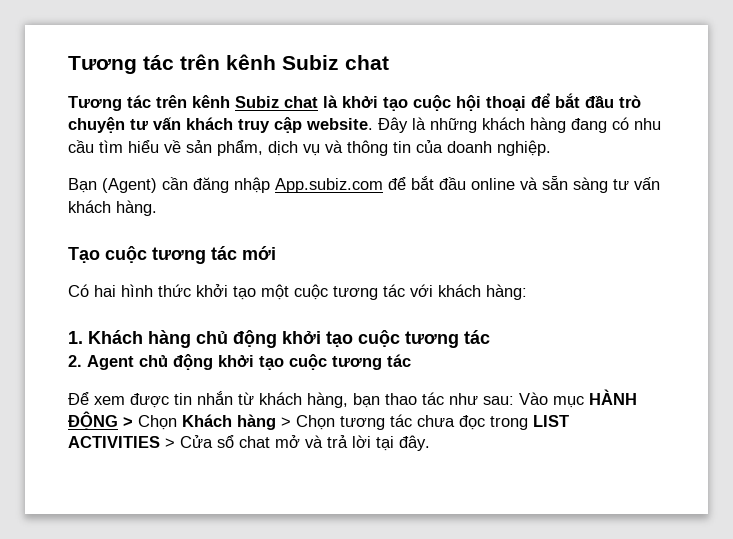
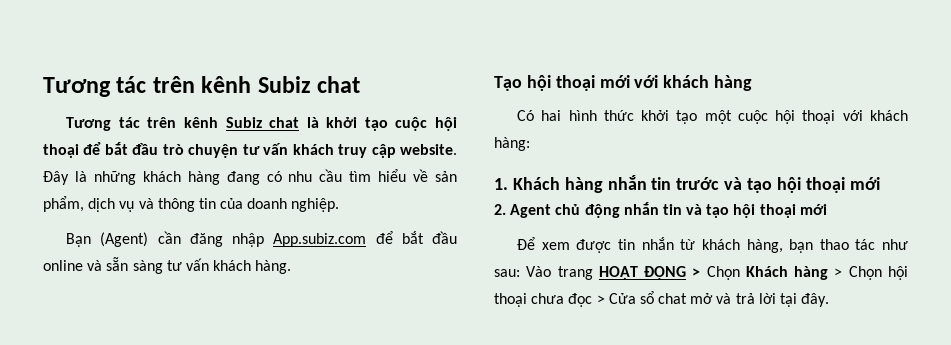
[105,246,276,264] cuộc tương tác mới -> [526,75,753,91] hội thoại mới với khách hàng
[333,284,405,300] tương tác -> [775,110,836,124] hội thoại
[196,330,490,348] [68,354,411,370] chủ động khởi tạo cuộc tương tác // 2. Agent chủ động khởi tạo cuộc tương tác -> [607,175,880,193] [494,202,827,218] nhắn tin trước và tạo hội thoại mới // 2. Agent chủ động nhắn tin và tạo hội thoại mới
[553,389,637,408] mục HÀNH -> [557,266,638,280] trang HOẠT
[340,414,569,430] [68,436,160,448] tương tác chưa đọc trong LIST ACTIVITIES -> [888,266,908,280] [494,293,593,307] hội thoại chưa đọc

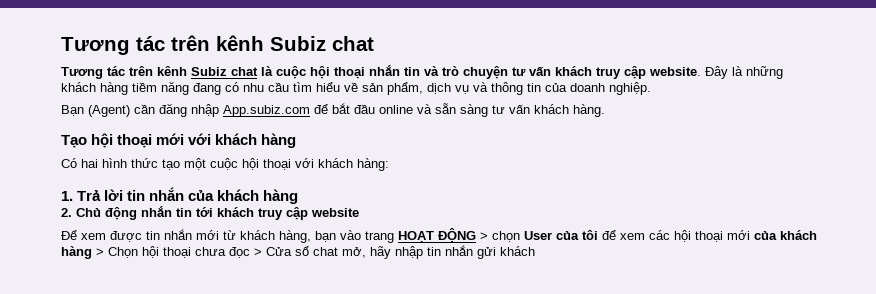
[326,117,457,131] [43,142,159,158] khởi tạo cuộc hội thoại để bắt đầu -> [276,65,439,79] cuộc hội thoại nhắn tin và
(220, 178) none -> [132,81,189,95] tiềm năng
[641,110,670,121] khởi -> (158, 163) none
[512,175,880,193] Khách hàng nhắn tin trước và tạo hội thoại mới -> [77,187,299,204] Trả lời tin nhắn của khách hàng
[510,204,581,218] Agent chủ -> [76,208,101,217] Chủ
[686,204,827,218] và tạo hội thoại mới -> [196,207,359,220] tới khách truy cập website
(674, 243) none -> [196,230,219,240] mới
[819,239,908,250] [494,266,788,280] thao tác như sau: Vào trang HOẠT ĐỘNG > Chọn Khách -> [340,228,817,243] vào trang HOẠT ĐỘNG > chọn User của tôi để xem các hội thoại mới của khách
[690,293,830,307] mở và trả lời tại đây. -> [342,245,535,259] mở, hãy nhập tin nhắn gửi khách

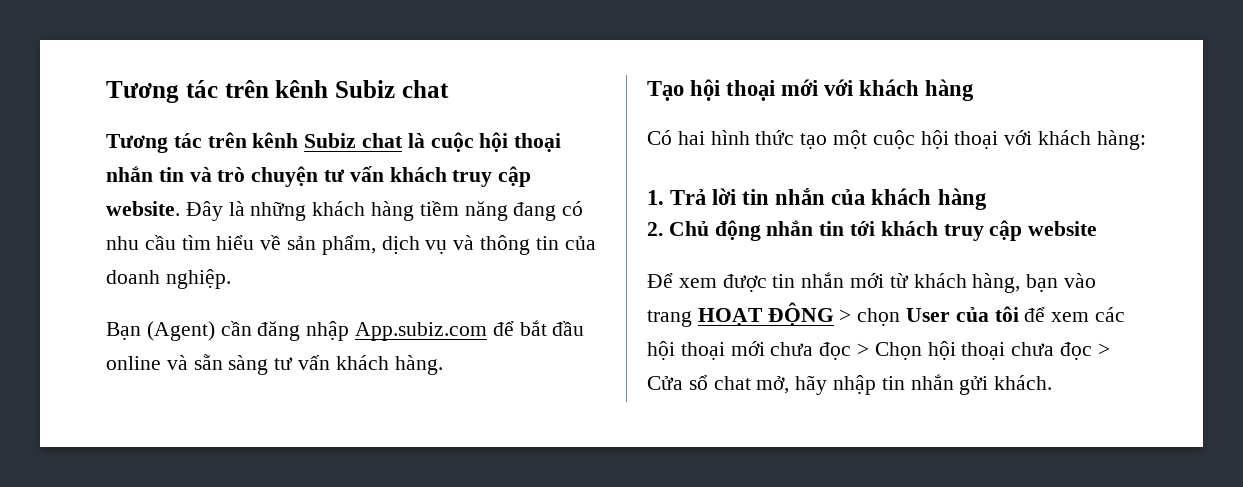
[754,230,817,240] [61,246,92,259] của khách hàng -> [770,342,852,360] chưa đọc
[500,246,535,256] khách -> [994,375,1053,390] khách.

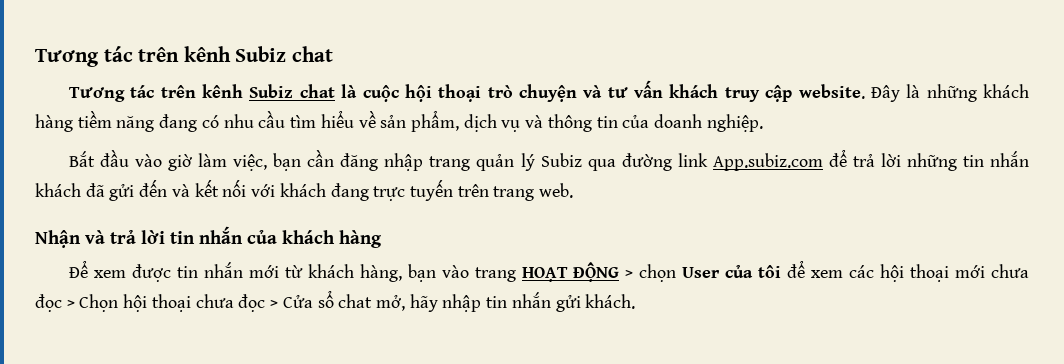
[106,166,212,182] nhắn tin và -> (482, 93) none
(319, 176) none -> [583,85,603,98] và
[106,320,585,341] [106,354,443,375] [647,79,975,101] [647,130,1146,150] [647,189,707,205] Bạn (Agent) cần đăng nhập App.subiz.com để bắt đầu online và sẵn sàng tư vấn khách hàng. // Tạo hội thoại mới với khách hàng // Có hai hình thức tạo một cuộc hội thoại với khách hàng: // 1. Trả -> [68,149,1029,171] [35,179,574,201] [35,230,136,248] Bắt đầu vào giờ làm việc, bạn cần đăng nhập trang quản lý Subiz qua đường link App.subiz.com để trả lời những tin nhắn khách đã gửi đến và kết nối với khách đang trực tuyến trên trang web. // Nhận và trả
[647,220,1098,241] // 2. Chủ động nhắn tin tới khách truy cập website -> (382, 239) none

